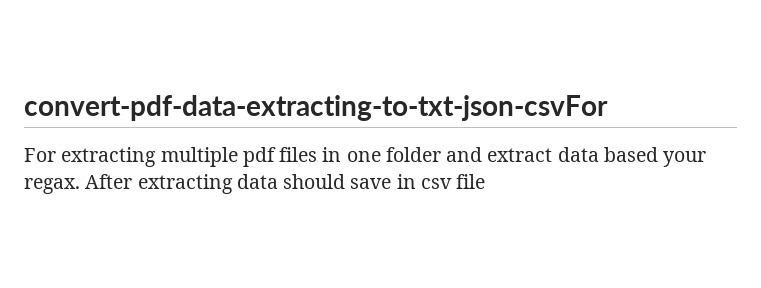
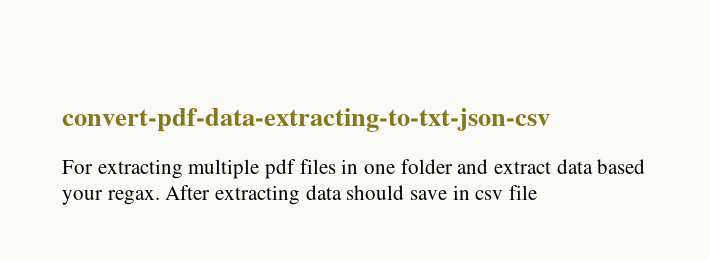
[24,95,608,121] convert-pdf-data-extracting-to-txt-json-csvFor -> [62,108,550,132] convert-pdf-data-extracting-to-txt-json-csv

